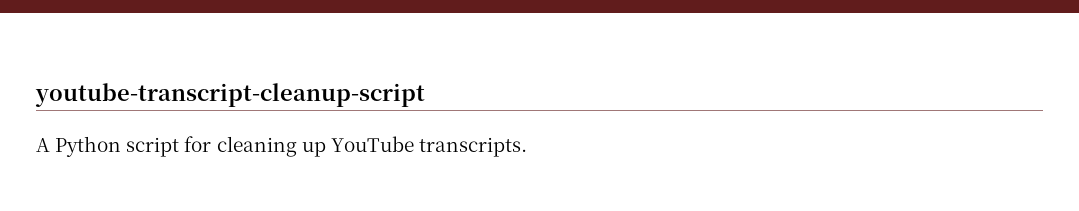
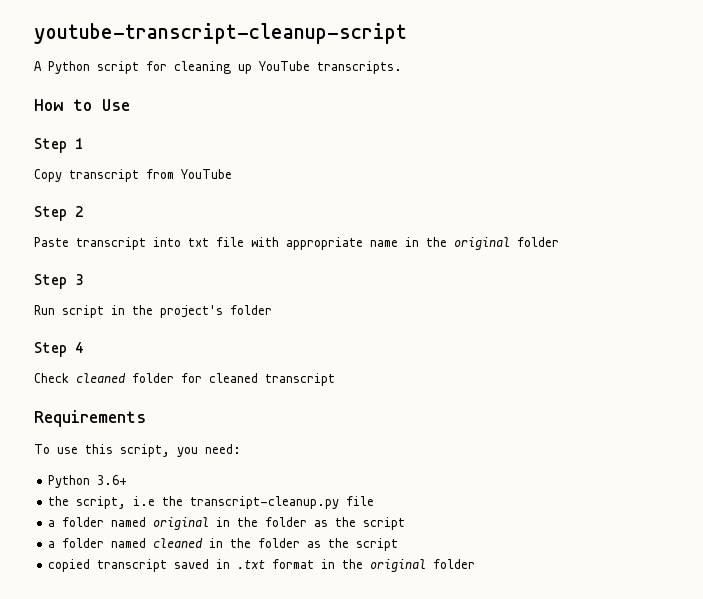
(527, 147) none -> [34,99,130,111] [34,138,83,153] [34,169,232,182] [34,206,83,221] [34,237,559,250] [34,274,83,289] [34,305,272,318] [34,342,83,357] [34,373,335,386] [34,410,146,427] [34,444,241,457] [48,475,128,488] [48,496,375,509] [48,517,406,530] [48,538,399,551] [48,559,476,572] // How to Use // Step 1 // Copy transcript from YouTube // Step 2 // Paste transcript into txt file with appropriate name in the original folder // Step 3 // Run script in the project's folder // Step 4 // Check cleaned folder for cleaned transcript // Requirements // To use this script, you need: // Python 3.6+ // the script, i.e the transcript-cleanup.py file // a folder named original in the folder as the script // a folder named cleaned in the folder as the script // copied transcript saved in .txt format in the original folder

